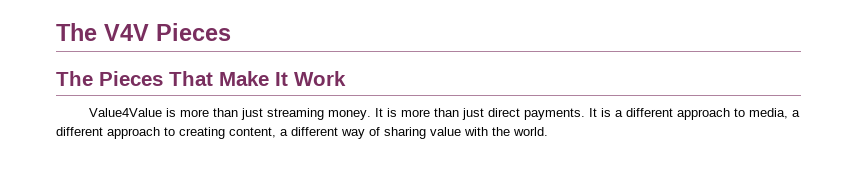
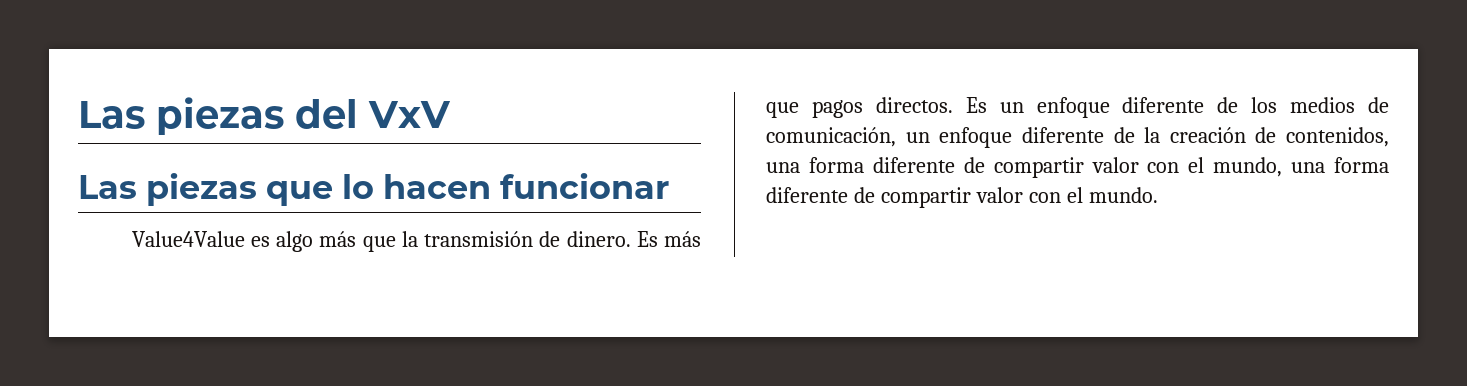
[56,23,231,41] [56,71,346,86] [88,108,800,120] [56,127,548,139] The V4V Pieces // The Pieces That Make It Work // Value4Value is more than just streaming money. It is more than just direct payments. It is a different approach to media, a different approach to creating content, a different way of sharing value with the world. -> [78,97,451,135] [78,173,670,206] [131,231,701,252] [766,97,1389,118] [766,127,1389,148] [766,157,1389,178] [766,187,1158,208] Las piezas del VxV // Las piezas que lo hacen funcionar // Value4Value es algo más que la transmisión de dinero. Es más que pagos directos. Es un enfoque diferente de los medios de comunicación, un enfoque diferente de la creación de contenidos, una forma diferente de compartir valor con el mundo, una forma diferente de compartir valor con el mundo.

